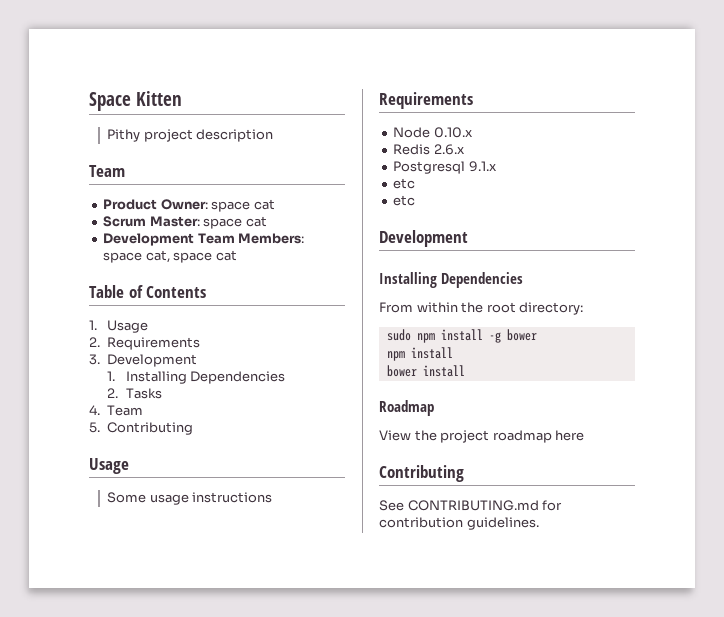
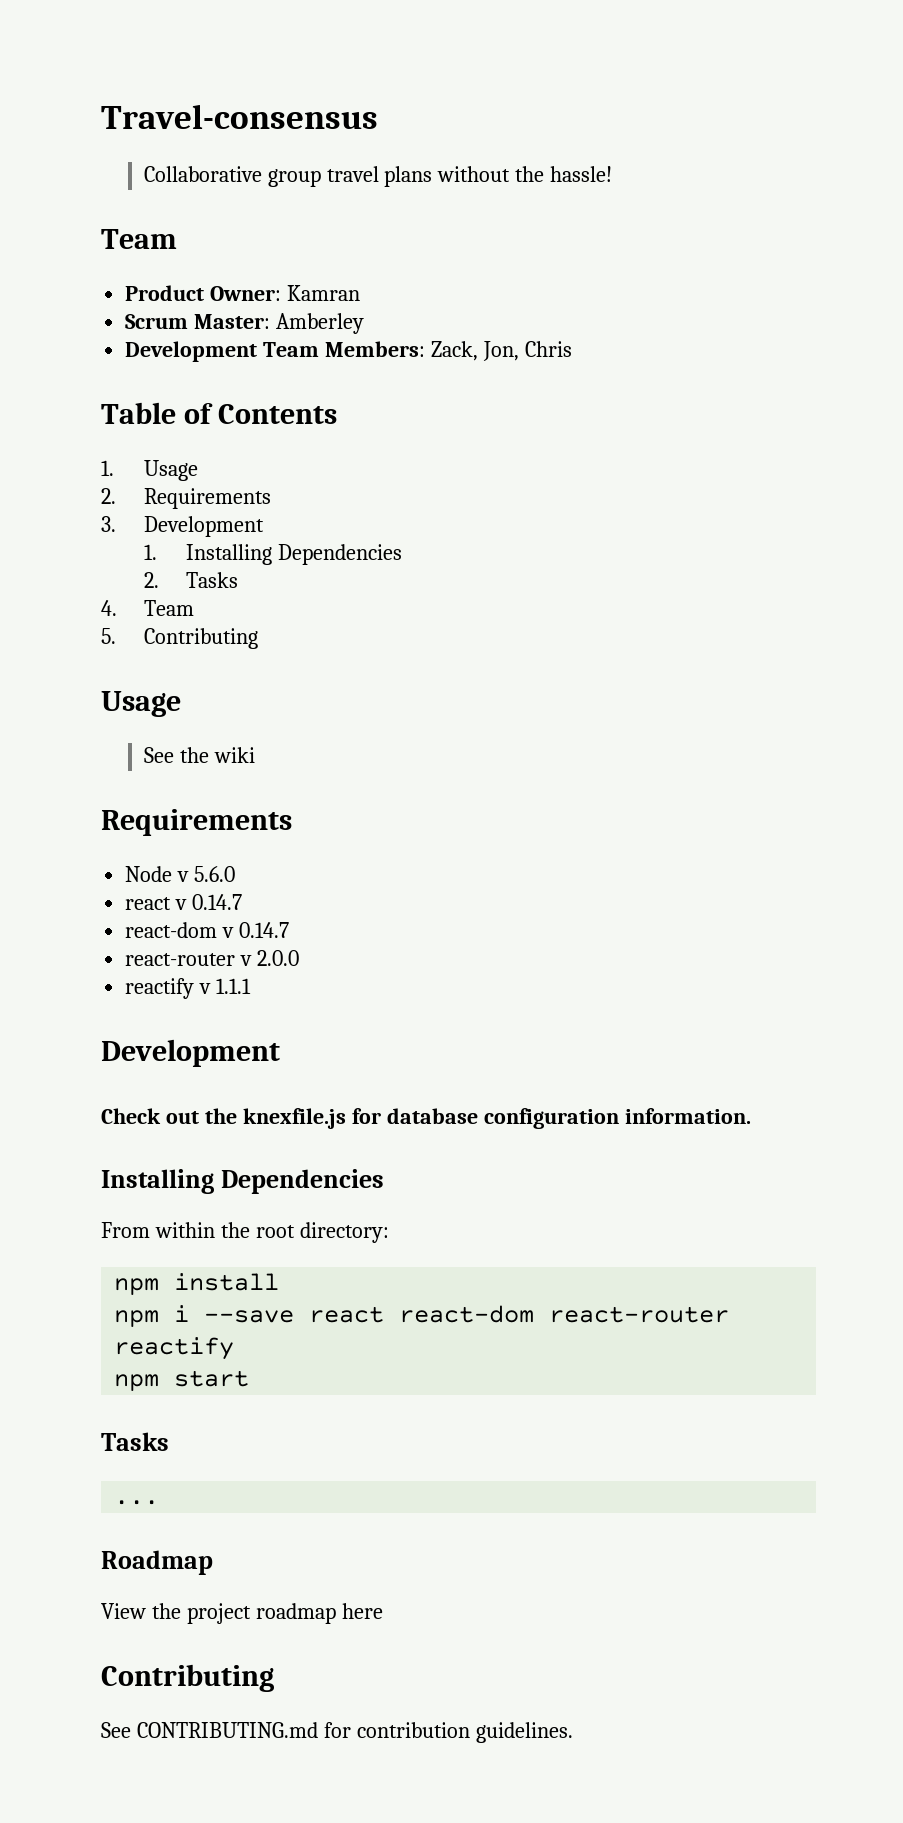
[89,91,183,111] [107,129,274,142] Space Kitten // Pithy project description -> [101,104,378,129] [143,166,613,187] Travel-consensus // Collaborative group travel plans without the hassle!
[211,199,275,212] space cat -> [287,285,361,301] Kamran
[203,216,267,229] space cat -> [276,313,365,334] Amberley
[103,250,237,263] space cat, space cat -> [431,341,572,361] Zack, Jon, Chris
[107,492,273,505] Some usage instructions -> [143,747,255,763] See the wiki
[433,127,473,138] [393,144,465,155] [393,161,497,174] [393,178,416,189] [393,195,416,206] [379,230,468,247] 0.10.x // Redis 2.6.x // Postgresql 9.1.x // etc // etc // Development -> [177,866,236,882] [125,894,243,910] [125,922,290,938] [125,950,300,966] [125,978,252,999] [101,1039,280,1067] [101,1108,751,1129] v 5.6.0 // react v 0.14.7 // react-dom v 0.14.7 // react-router v 2.0.0 // reactify v 1.1.1 // Development // Check out the knexfile.js for database configuration information.
[386,329,537,343] [386,347,453,361] [386,365,465,377] sudo npm install -g bower // npm install // bower install -> [114,1273,280,1295] [114,1305,730,1327] [114,1337,235,1360] [114,1370,250,1391] [101,1432,169,1451] [114,1500,160,1505] npm install // npm i --save react react-dom react-router reactify // npm start // Tasks // ...

